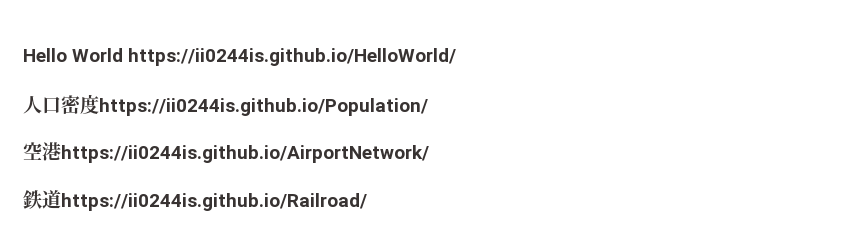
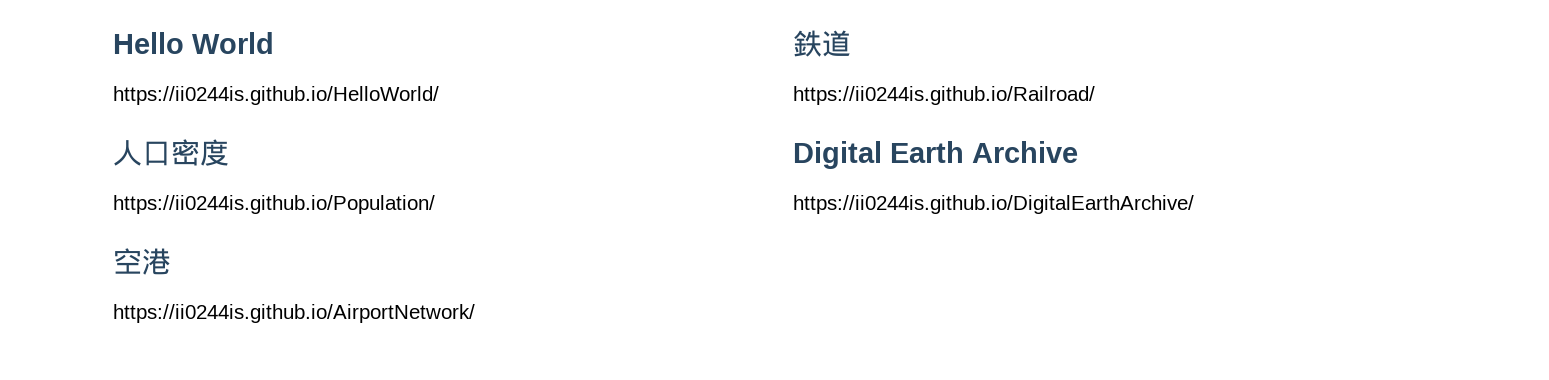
(124, 55) none -> (274, 43) //
(99, 104) none -> (229, 152) //
(61, 151) none -> (171, 261) //
(61, 199) none -> (851, 43) //
(367, 202) none -> [793,141,1078,169] [793,195,1194,214] // Digital Earth Archive // https://ii0244is.github.io/DigitalEarthArchive/

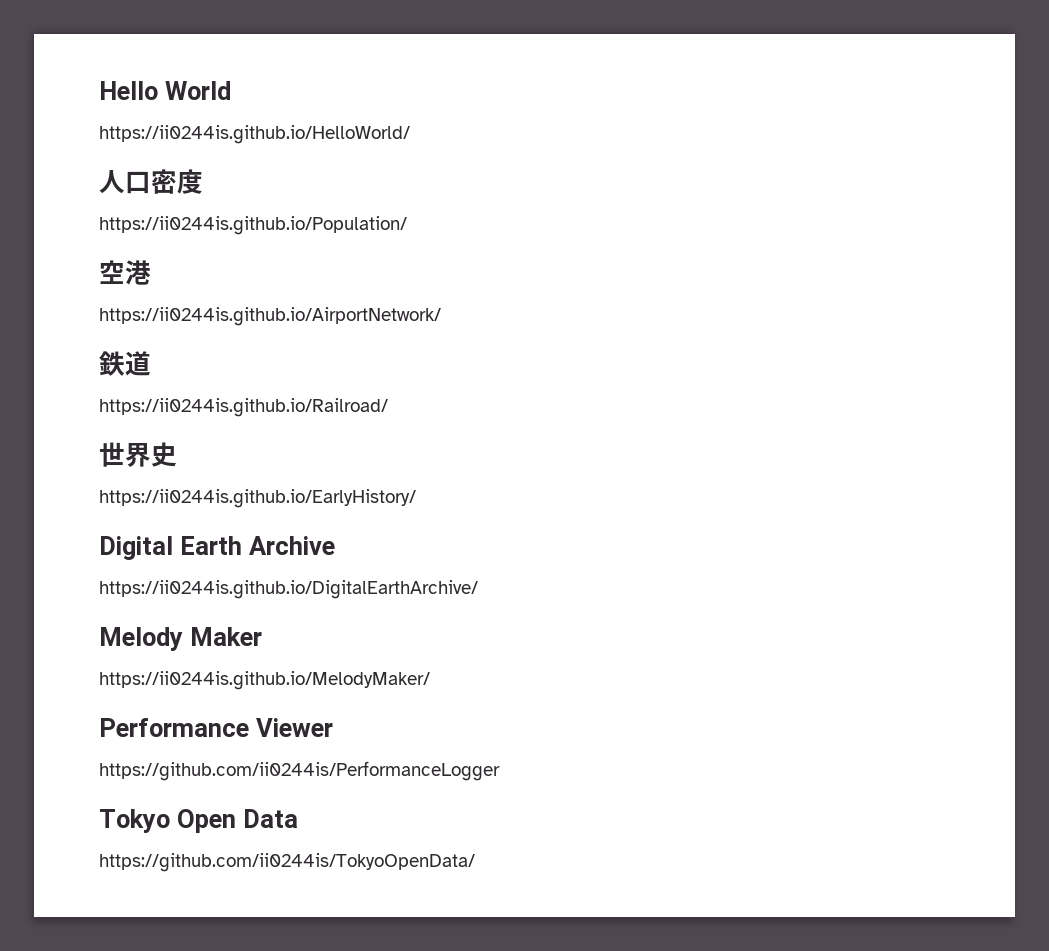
(1095, 95) none -> [99,442,177,467] [99,489,416,508] // 世界史 // https://ii0244is.github.io/EarlyHistory/
(1194, 204) none -> [99,627,262,651] [99,671,430,690] [99,718,333,737] [99,761,500,781] [99,809,298,833] [99,853,475,872] // Melody Maker // https://ii0244is.github.io/MelodyMaker/ // Performance Viewer // https://github.com/ii0244is/PerformanceLogger // Tokyo Open Data // https://github.com/ii0244is/TokyoOpenData/

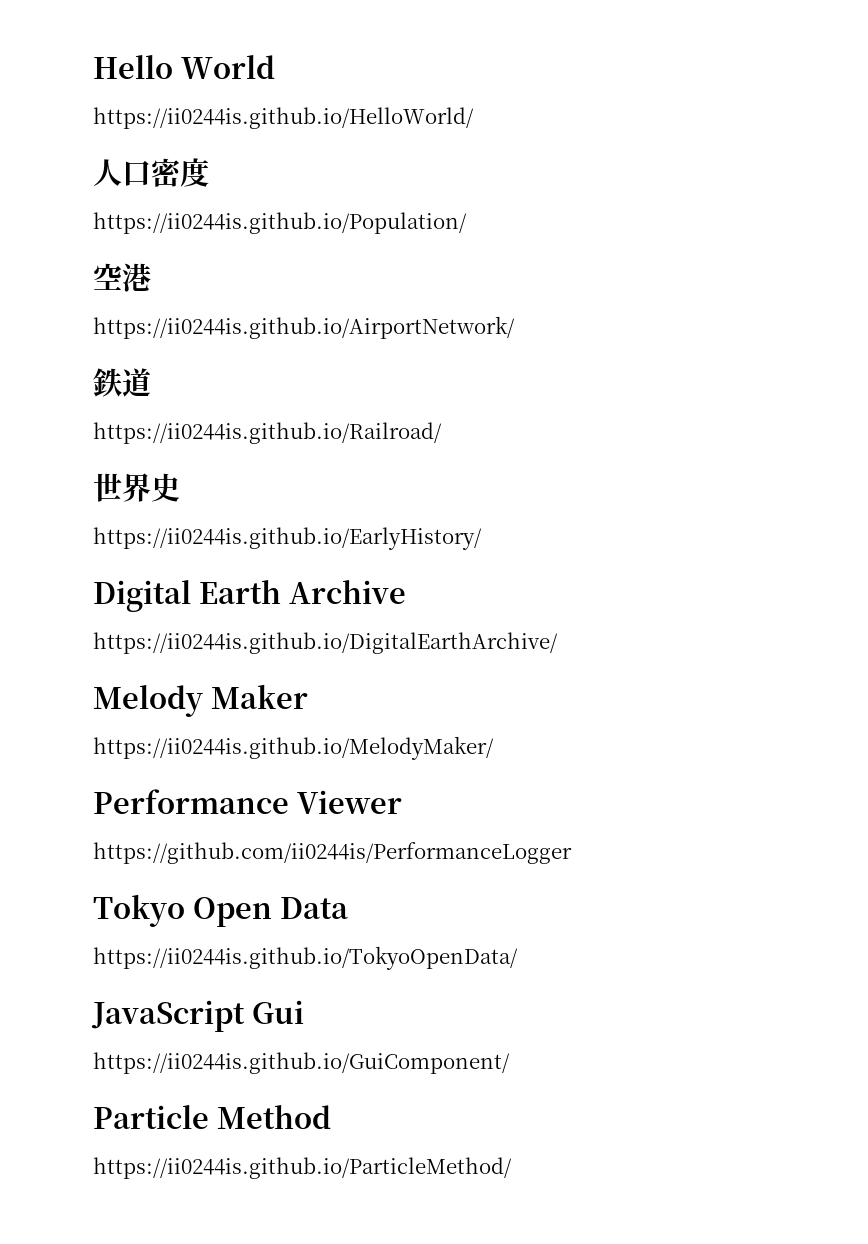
[99,853,475,872] https://github.com/ii0244is/TokyoOpenData/ -> [93,946,518,970] [91,1000,304,1032] [93,1052,510,1074] [93,1105,331,1129] [93,1157,512,1179] https://ii0244is.github.io/TokyoOpenData/ // JavaScript Gui // https://ii0244is.github.io/GuiComponent/ // Particle Method // https://ii0244is.github.io/ParticleMethod/

